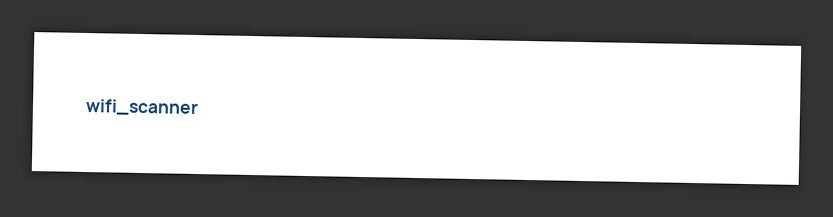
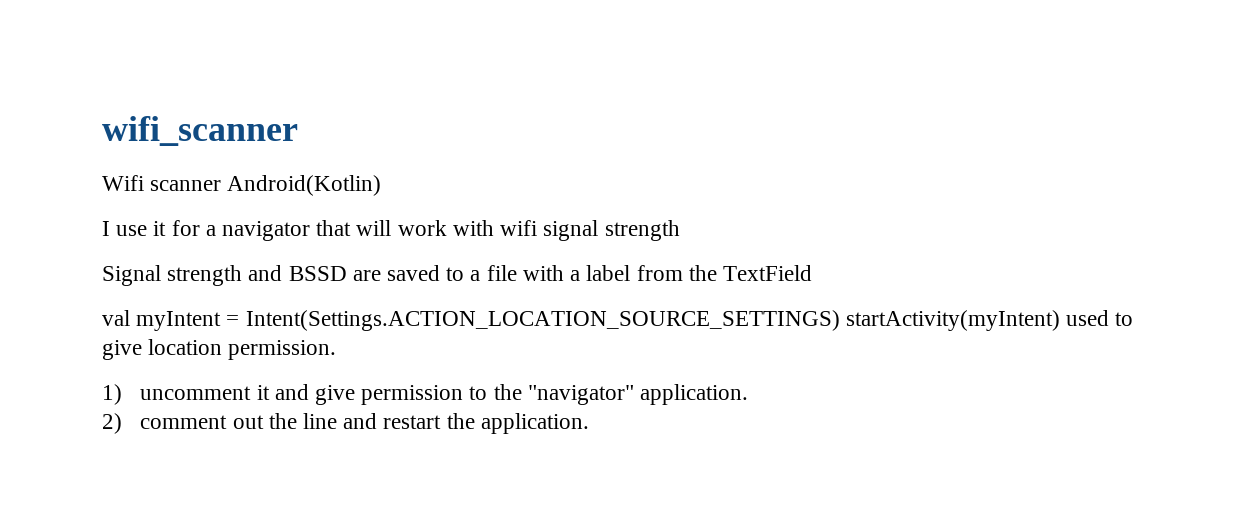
(199, 108) none -> [102,175,382,196] [102,220,680,241] [102,265,812,286] [102,310,1134,331] [102,339,337,360] [102,384,749,405] [102,413,589,434] // Wifi scanner Android(Kotlin) // I use it for a navigator that will work with wifi signal strength // Signal strength and BSSD are saved to a file with a label from the TextField // val myIntent = Intent(Settings.ACTION_LOCATION_SOURCE_SETTINGS) startActivity(myIntent) used to give location permission. // 1) uncomment it and give permission to the "navigator" application. // 2) comment out the line and restart the application.

